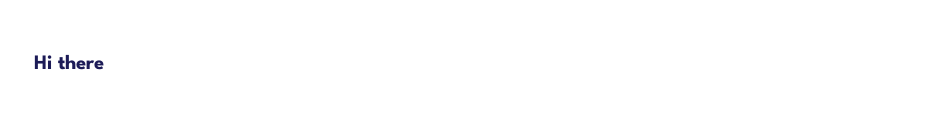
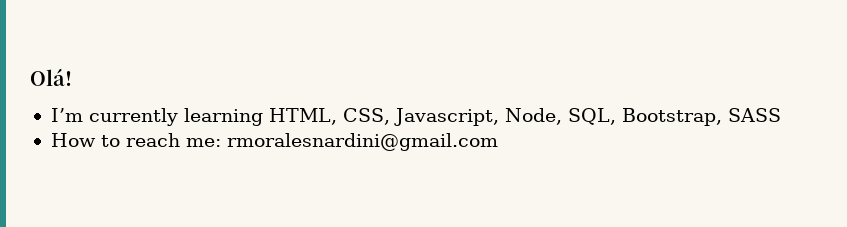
[34,54,104,70] Hi there -> [30,68,72,86] [50,108,781,126] [50,133,498,151] Olá! // I’m currently learning HTML, CSS, Javascript, Node, SQL, Bootstrap, SASS // How to reach me: rmoralesnardini@gmail.com

